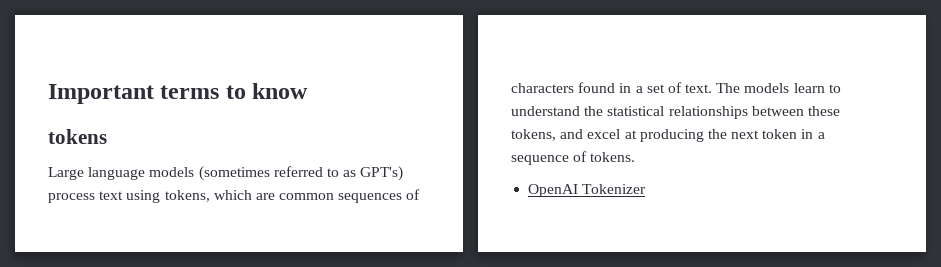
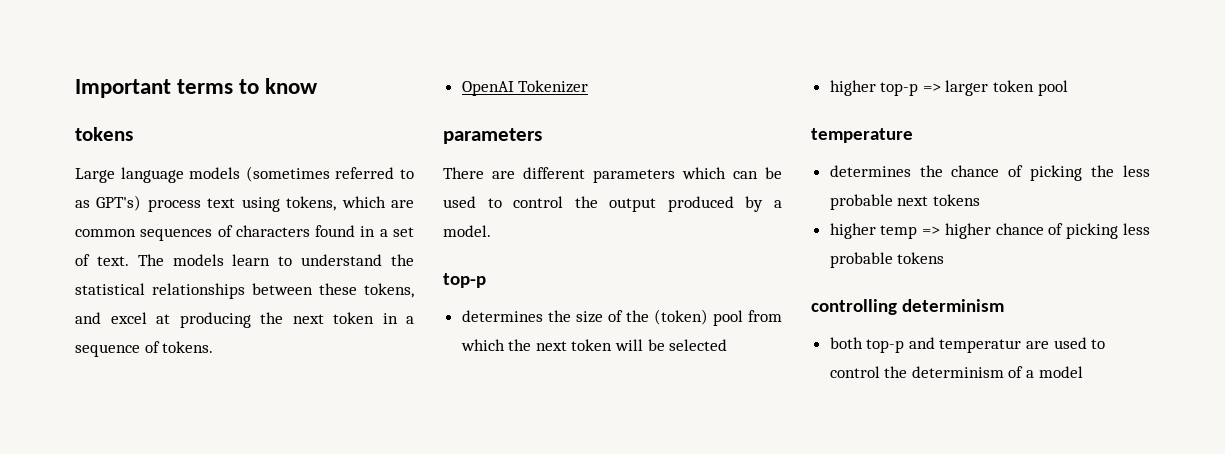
(647, 189) none -> [443,128,542,144] [443,167,782,183] [443,196,782,212] [443,225,491,237] [443,273,486,288] [461,309,782,326] [460,339,728,351] [829,80,1068,96] [811,128,913,143] [829,165,1150,181] [829,194,980,210] [829,223,1150,239] [829,252,945,268] [811,299,1005,315] [829,337,1106,353] [829,366,1083,378] // parameters // There are different parameters which can be used to control the output produced by a model. // top-p // determines the size of the (token) pool from which the next token will be selected // higher top-p => larger token pool // temperature // determines the chance of picking the less probable next tokens // higher temp => higher chance of picking less probable tokens // controlling determinism // both top-p and temperatur are used to control the determinism of a model

